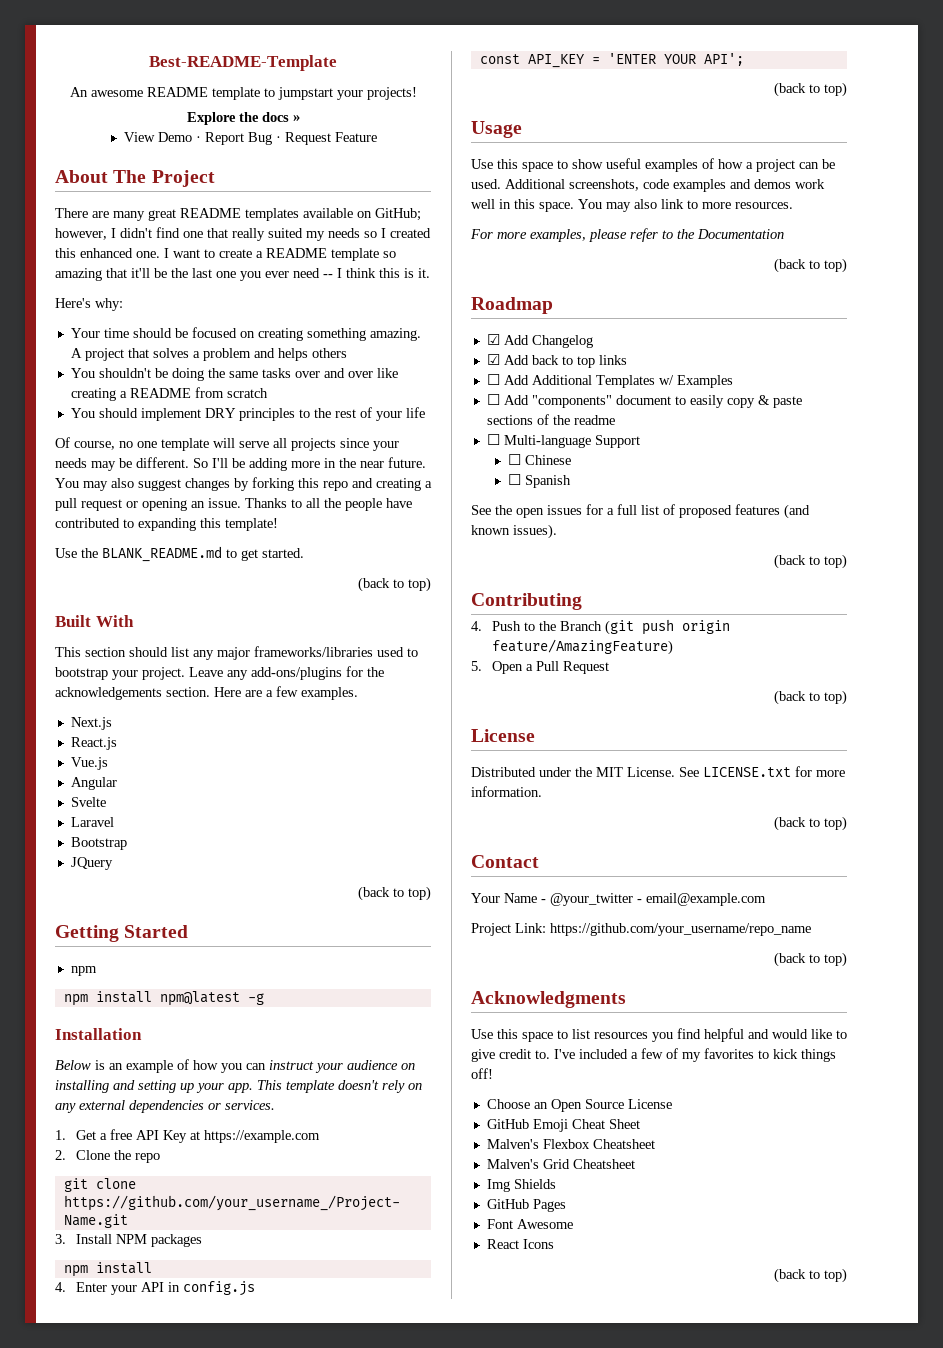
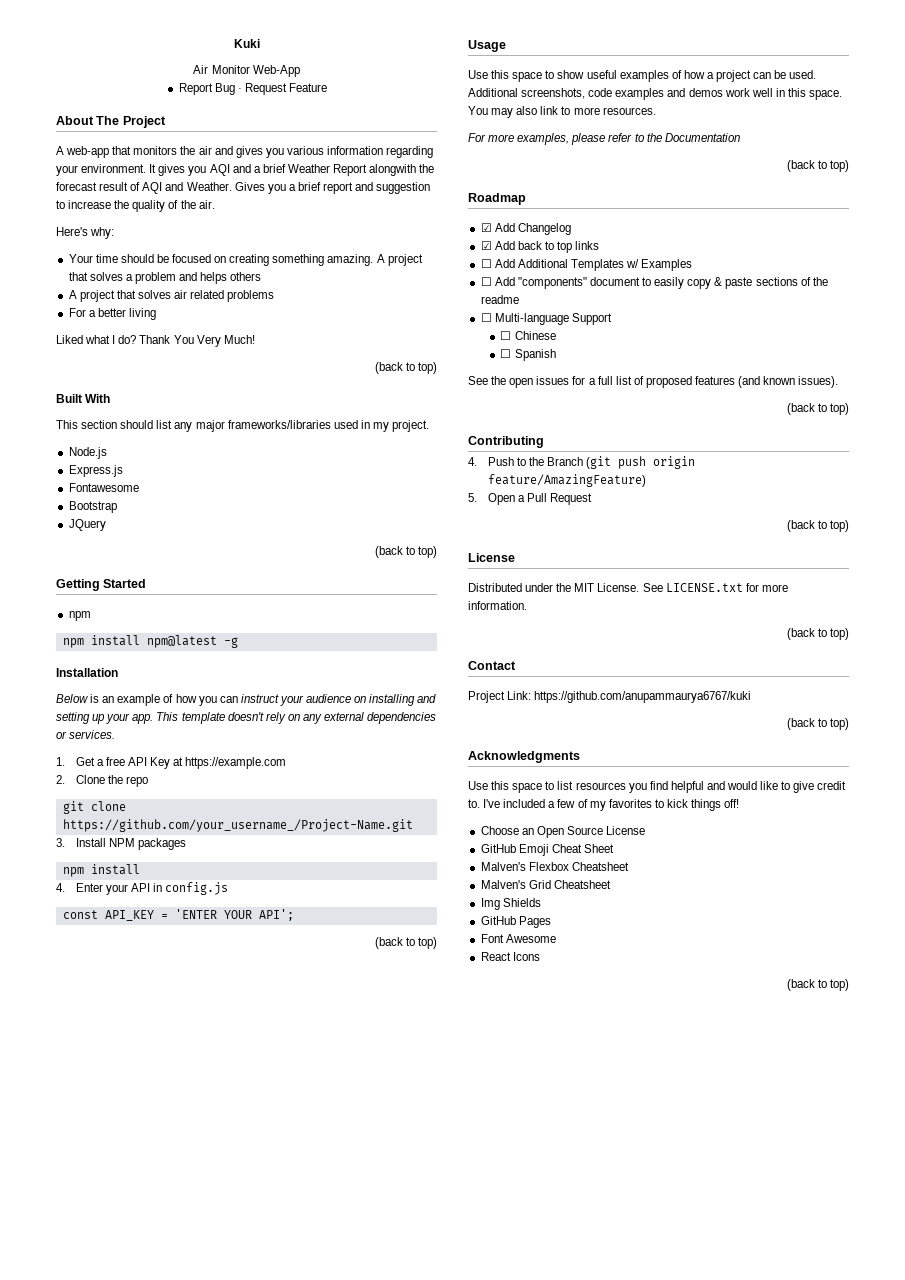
[149,55,337,71] [69,87,417,100] [186,112,300,125] [124,132,202,142] Best-README-Template // An awesome README template to jumpstart your projects! // Explore the docs » // View Demo · -> [233,39,260,48] [193,65,300,77] Kuki // Air Monitor Web-App //
[55,208,421,221] [55,227,431,241] [55,248,396,261] [55,268,430,281] There are many great README templates available on GitHub; however, I didn't find one that really suited my needs so I created this enhanced one. I want to create a README template so amazing that it'll be the last one you ever need -- I think this is it. -> [56,146,434,158] [56,164,435,176] [56,182,431,194] [56,200,215,212] A web-app that monitors the air and gives you various information regarding your environment. It gives you AQI and a brief Weather Report alongwith the forecast result of AQI and Weather. Gives you a brief report and suggestion to increase the quality of the air.
[70,368,398,381] [70,387,268,401] [70,407,425,421] [55,437,399,451] [55,457,426,471] [55,477,432,491] [55,498,412,511] [55,518,278,531] [55,546,304,562] You shouldn't be doing the same tasks over and over like creating a README from scratch // You should implement DRY principles to the rest of your life // Of course, no one template will serve all projects since your needs may be different. So I'll be adding more in the near future. You may also suggest changes by forking this repo and creating a pull request or opening an issue. Thanks to all the people have contributed to expanding this template! // Use the BLANK_README.md to get started. -> [68,290,275,302] [68,308,156,320] [56,335,255,347] A project that solves air related problems // For a better living // Liked what I do? Thank You Very Much!
[407,648,418,657] [55,666,384,680] [55,686,358,700] [70,717,112,730] [70,737,117,750] [70,757,108,770] [70,777,117,790] [70,797,106,807] [70,817,114,827] to bootstrap your project. Leave any add-ons/plugins for the acknowledgements section. Here are a few examples. // Next.js // React.js // Vue.js // Angular // Svelte // Laravel -> [360,420,430,432] [68,447,107,459] [68,465,123,477] [68,483,139,492] in my project. // Node.js // Express.js // Fontawesome
[471,893,766,906] // Your Name - @your_twitter - email@example.com -> (516, 665) none
[550,923,811,936] https://github.com/your_username/repo_name -> [534,691,752,703] https://github.com/anupammaurya6767/kuki

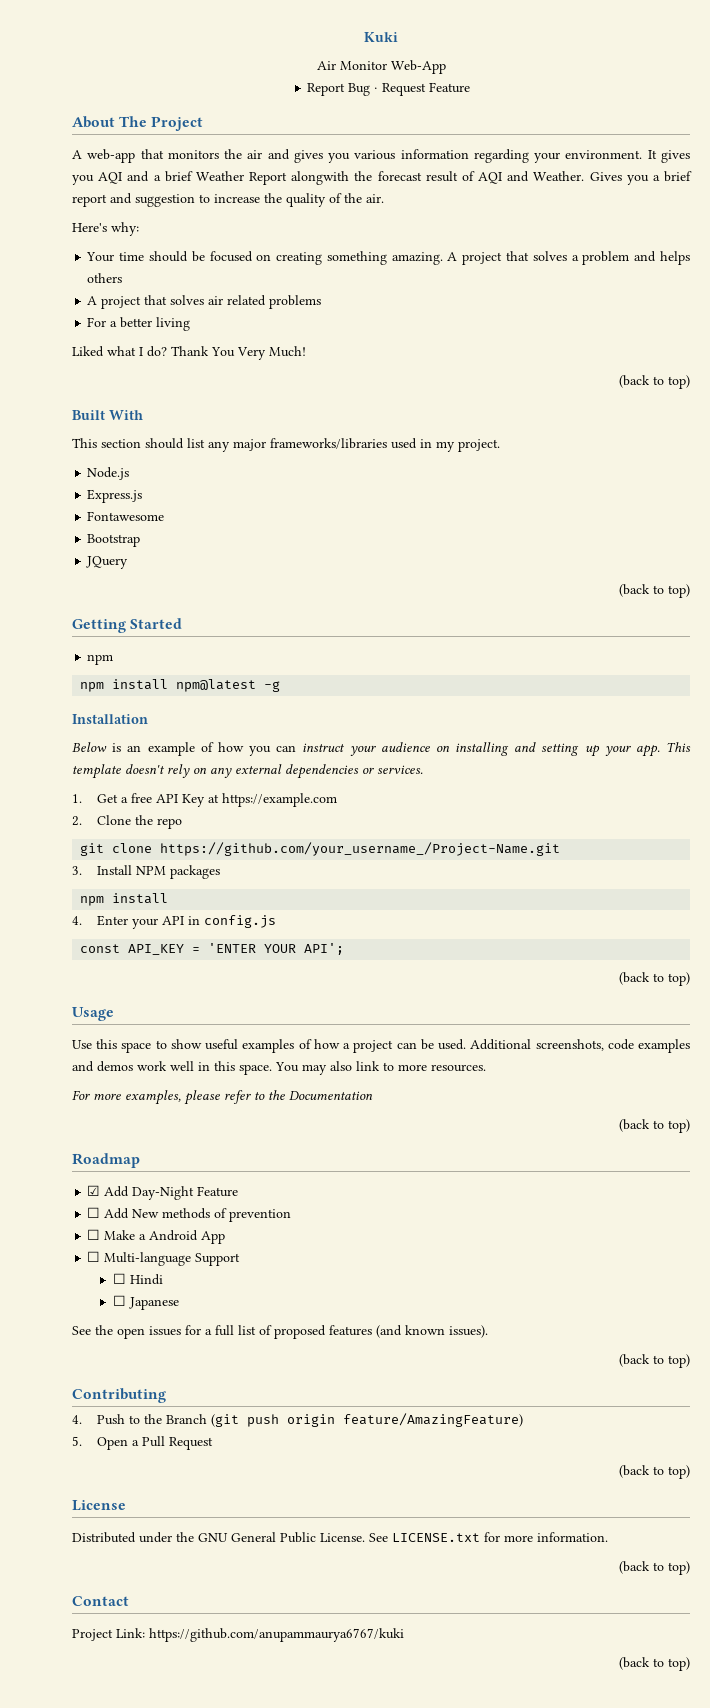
[517,223,571,235] [480,241,600,253] [480,259,693,271] [480,277,828,289] [480,295,519,304] Changelog // ☑ Add back to top links // ☐ Add Additional Templates w/ Examples // ☐ Add "components" document to easily copy & paste sections of the readme -> [132,1186,239,1200] [87,1207,292,1222] [87,1229,226,1244] Day-Night Feature // ☐ Add New methods of prevention // ☐ Make a Android App
[514,331,556,340] [500,349,556,361] Chinese // ☐ Spanish -> [129,1274,163,1285] [112,1295,179,1310] Hindi // ☐ Japanese
[574,583,595,592] MIT -> [198,1532,316,1543] GNU General Public
[468,751,580,763] [468,781,847,793] [468,799,740,811] [480,826,646,838] [480,844,614,856] [480,862,629,871] [480,880,611,889] [480,898,541,910] [480,916,551,928] [480,934,556,943] [480,952,540,961] [786,979,849,991] // Acknowledgments // Use this space to list resources you find helpful and would like to give credit to. I've included a few of my favorites to kick things off! // Choose an Open Source License // GitHub Emoji Cheat Sheet // Malven's Flexbox Cheatsheet // Malven's Grid Cheatsheet // Img Shields // GitHub Pages // Font Awesome // React Icons // (back to top) -> (690, 1664) none

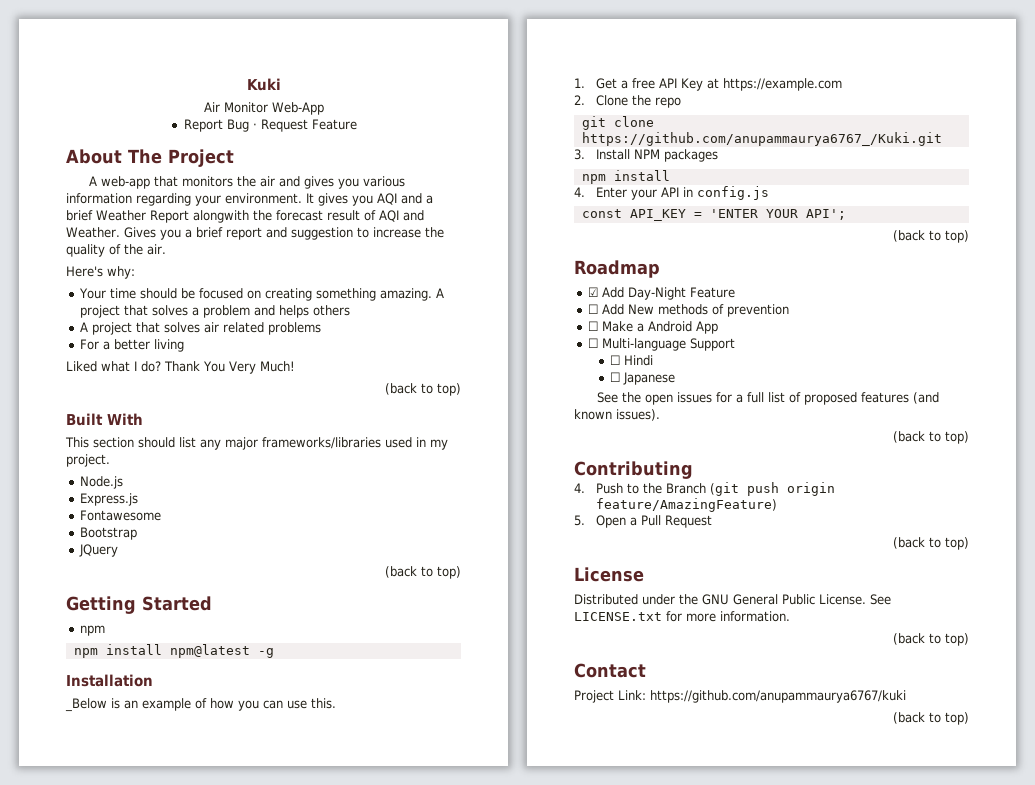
[72,742,107,752] Below -> [65,698,107,712] _Below
[302,742,691,757] [72,764,423,779] instruct your audience on installing and setting up your app. This template doesn't rely on any external dependencies or services. -> [287,698,336,709] use this.
[160,842,561,856] https://github.com/your_username_/Project-Name.git -> [581,132,942,146] https://github.com/anupammaurya6767_/Kuki.git
[72,1007,114,1021] [72,1039,691,1053] [72,1061,486,1075] [72,1090,373,1105] [619,1119,690,1133] // Usage // Use this space to show useful examples of how a project can be used. Additional screenshots, code examples and demos work well in this space. You may also link to more resources. // For more examples, please refer to the Documentation // (back to top) -> (969, 236) none

